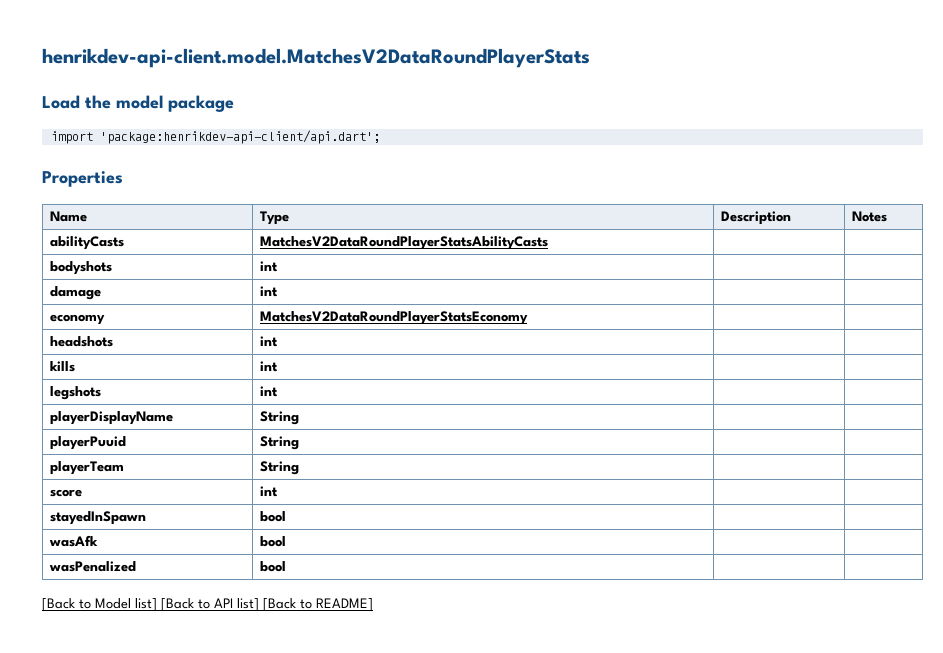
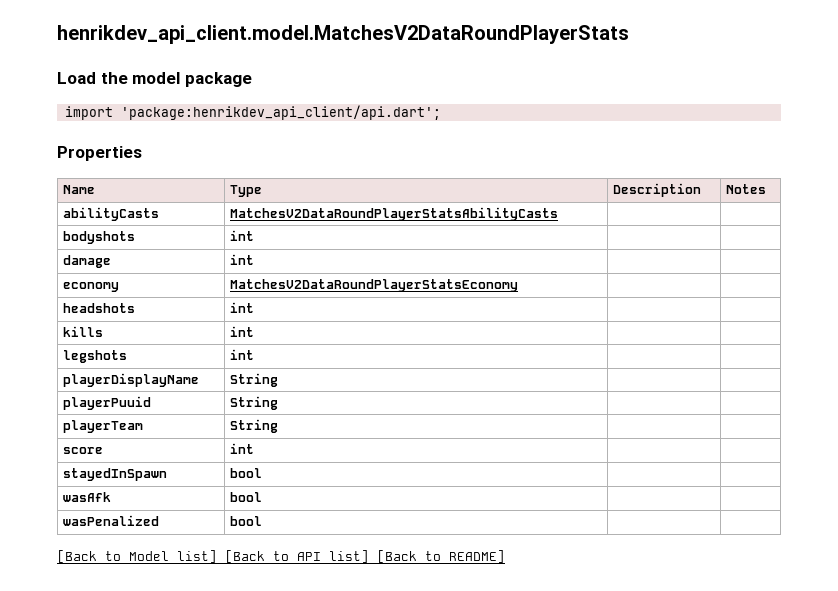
[42,48,590,68] henrikdev-api-client.model.MatchesV2DataRoundPlayerStats -> [57,25,629,44] henrikdev_api_client.model.MatchesV2DataRoundPlayerStats
[99,130,380,144] 'package:henrikdev-api-client/api.dart'; -> [120,105,441,120] 'package:henrikdev_api_client/api.dart';

